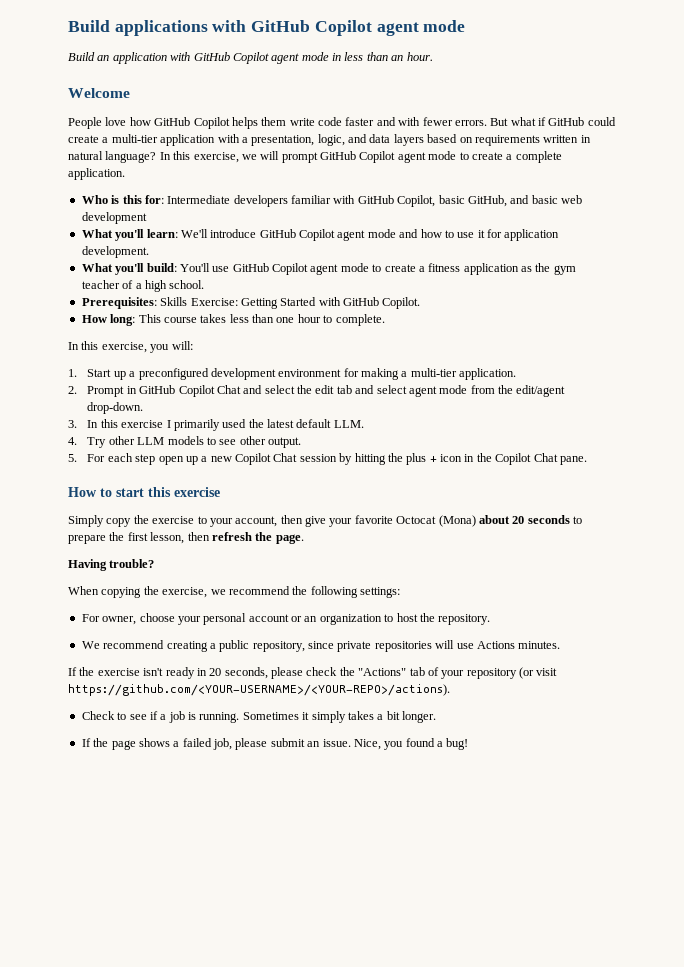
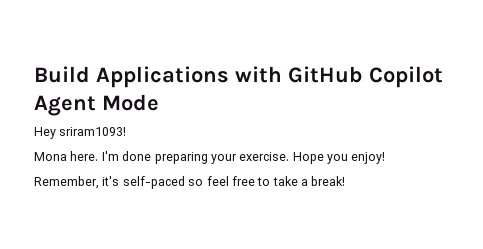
[68,20,466,36] [68,52,433,64] [68,88,130,98] [68,117,616,129] [68,134,591,146] [68,151,562,163] [68,168,125,180] [81,195,582,207] [81,212,147,224] [81,229,560,241] [81,246,149,258] [81,263,576,275] [81,280,205,292] [81,297,421,309] [81,314,385,326] [68,341,193,353] [68,368,517,380] [68,385,566,397] [87,402,144,414] [68,419,364,431] [68,436,302,448] [68,453,587,465] [68,487,220,497] [68,515,582,527] [68,532,304,544] [68,559,155,571] [68,586,400,598] [81,613,491,625] [81,640,561,652] [68,667,558,679] [68,684,450,696] [81,711,436,723] [81,738,469,750] Build applications with GitHub Copilot agent mode // Build an application with GitHub Copilot agent mode in less than an hour. // Welcome // People love how GitHub Copilot helps them write code faster and with fewer errors. But what if GitHub could create a multi-tier application with a presentation, logic, and data layers based on requirements written in natural language? In this exercise, we will prompt GitHub Copilot agent mode to create a complete application. // Who is this for: Intermediate developers familiar with GitHub Copilot, basic GitHub, and basic web development // What you'll learn: We'll introduce GitHub Copilot agent mode and how to use it for application development. // What you'll build: You'll use GitHub Copilot agent mode to create a fitness application as the gym teacher of a high school. // Prerequisites: Skills Exercise: Getting Started with GitHub Copilot. // How long: This course takes less than one hour to complete. // In this exercise, you will: // 1. Start up a preconfigured development environment for making a multi-tier application. // 2. Prompt in GitHub Copilot Chat and select the edit tab and select agent mode from the edit/agent drop-down. // 3. In this exercise I primarily used the latest default LLM. // 4. Try other LLM models to see other output. // 5. For each step open up a new Copilot Chat session by hitting the plus + icon in the Copilot Chat pane. // How to start this exercise // Simply copy the exercise to your account, then give your favorite Octocat (Mona) about 20 seconds to prepare the first lesson, then refresh the page. // Having trouble? // When copying the exercise, we recommend the following settings: // For owner, choose your personal account or an organization to host the repository. // We recommend creating a public repository, since private repositories will use Actions minutes. // If the exercise isn't ready in 20 seconds, please check the "Actions" tab of your repository (or visit https://github.com/<YOUR-USERNAME>/<YOUR-REPO>/actions). // Check to see if a job is running. Sometimes it simply takes a bit longer. // If the page shows a failed job, please submit an issue. Nice, you found a bug! -> [34,66,443,88] [34,94,159,116] [34,127,127,139] [34,151,386,164] [34,176,346,189] Build Applications with GitHub Copilot Agent Mode // Hey sriram1093! // Mona here. I'm done preparing your exercise. Hope you enjoy! // Remember, it's self-paced so feel free to take a break!

